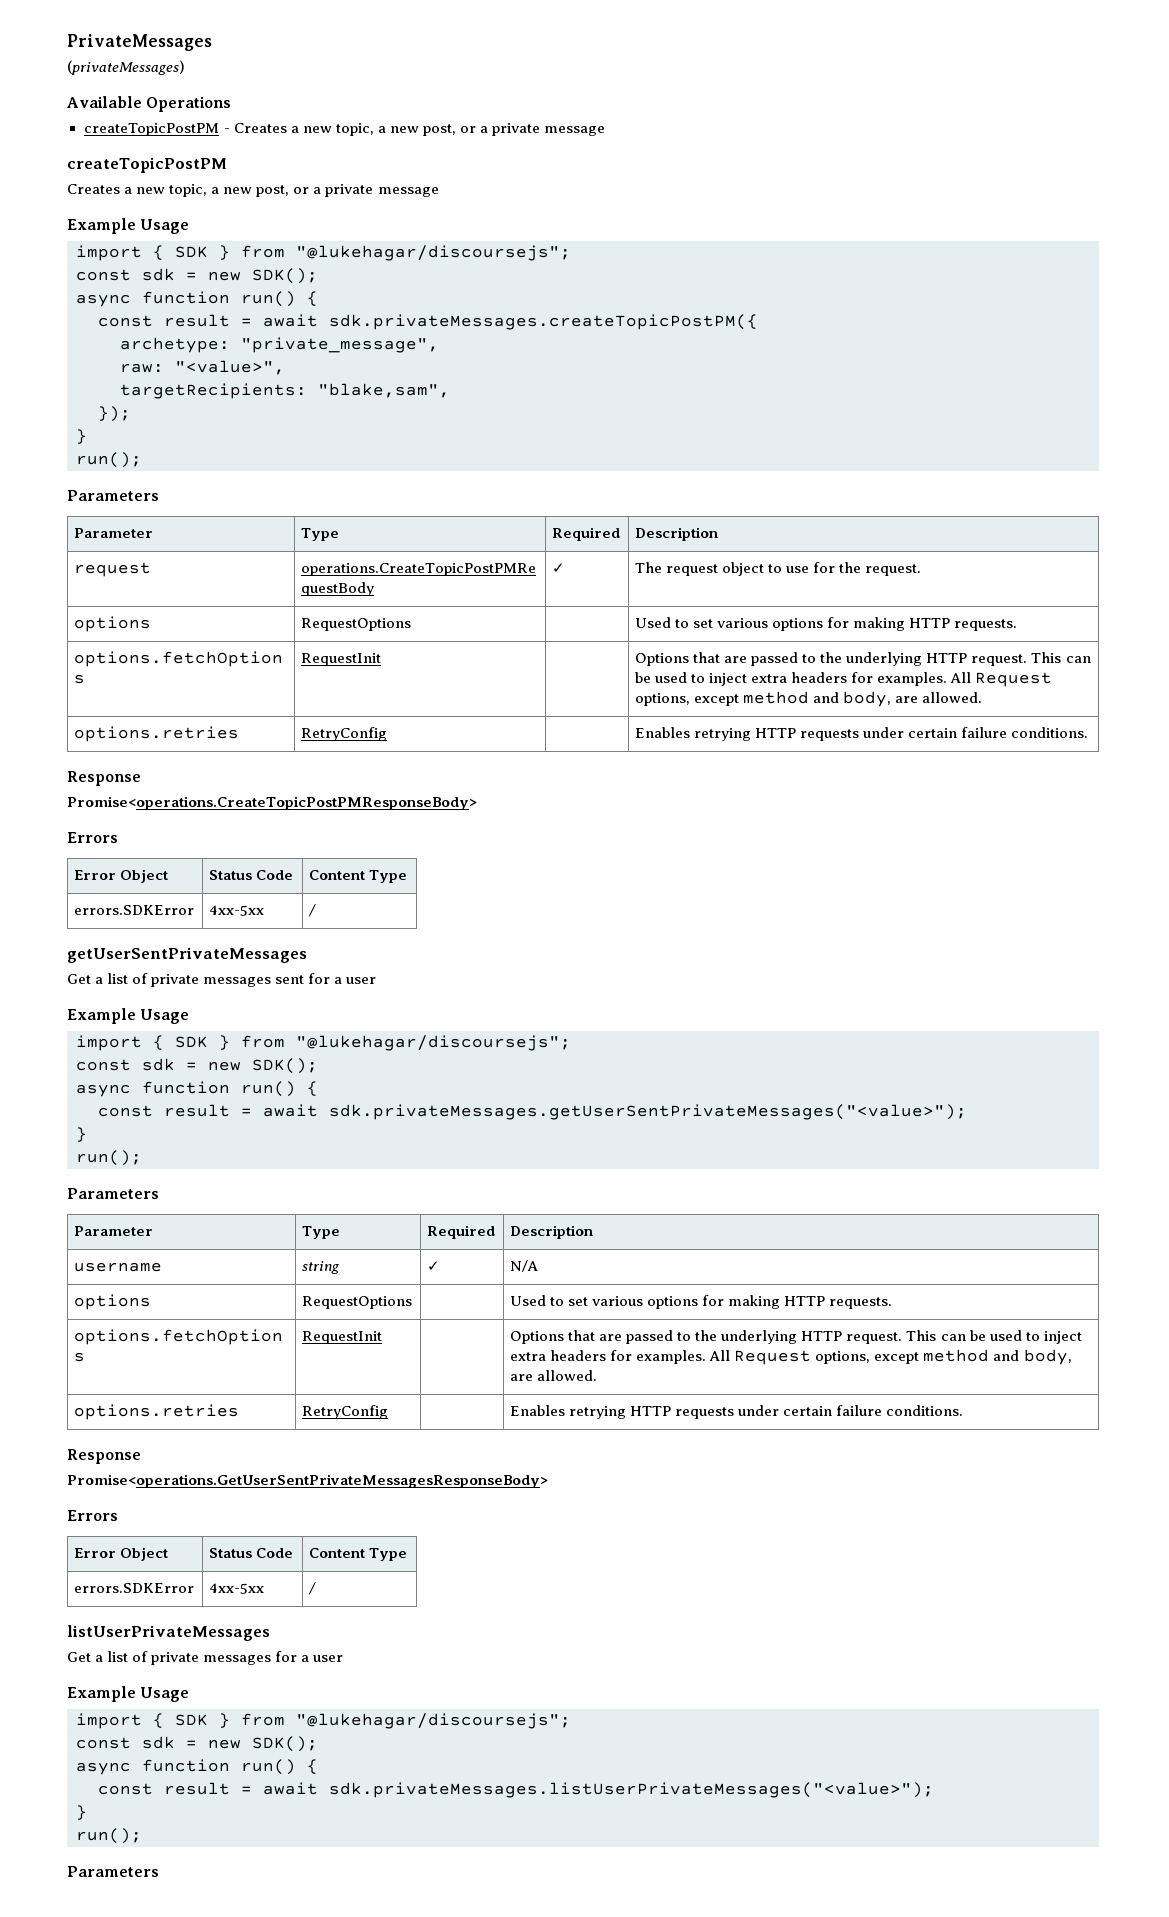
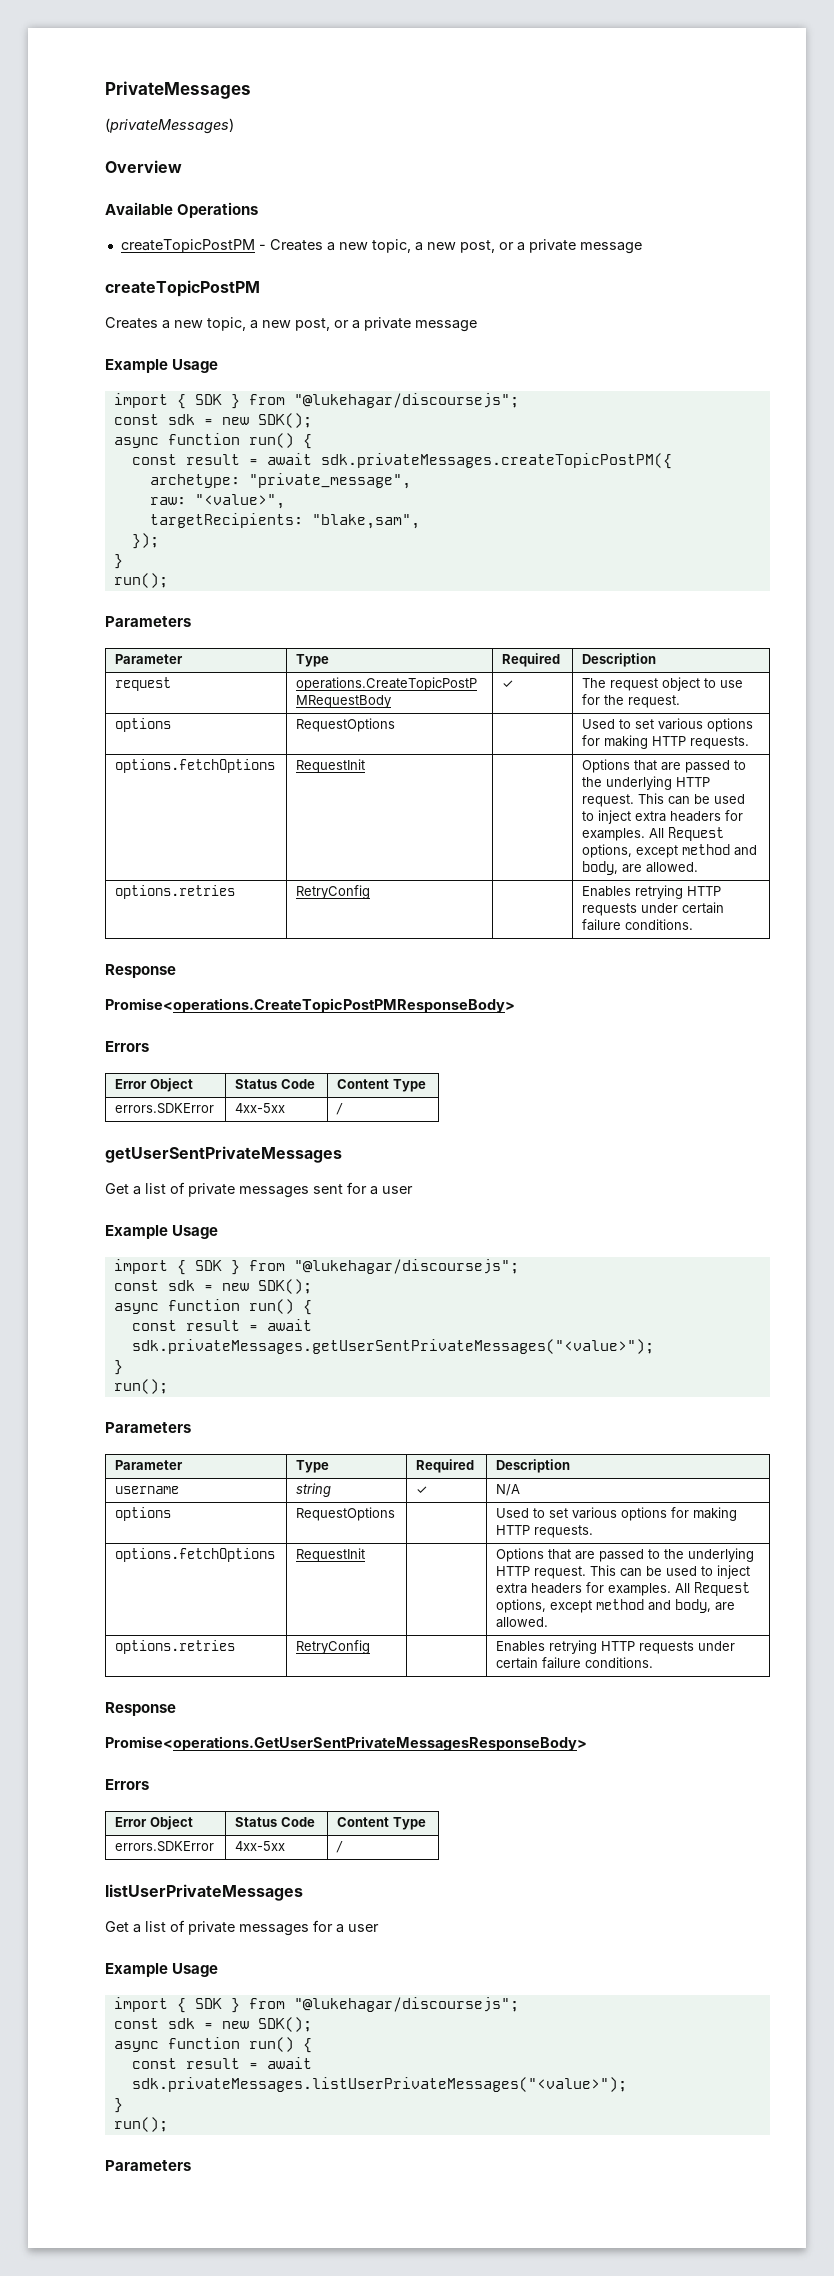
(185, 67) none -> [105,160,182,173] // Overview

